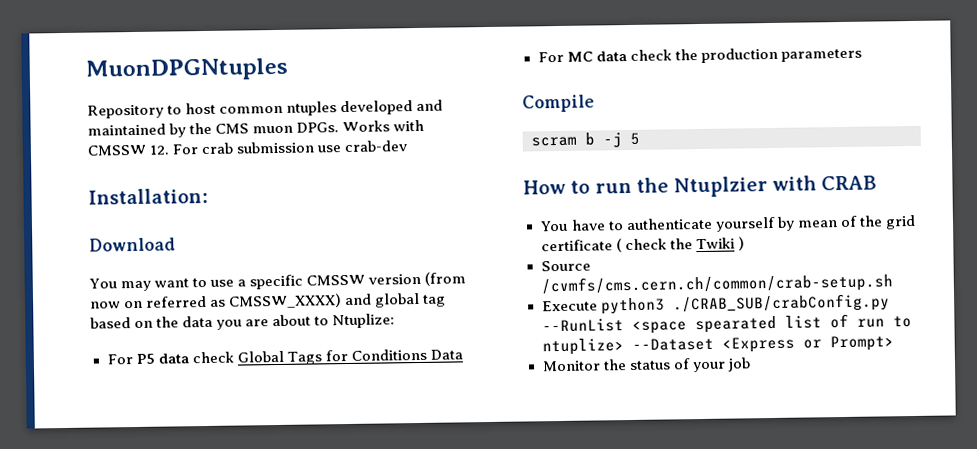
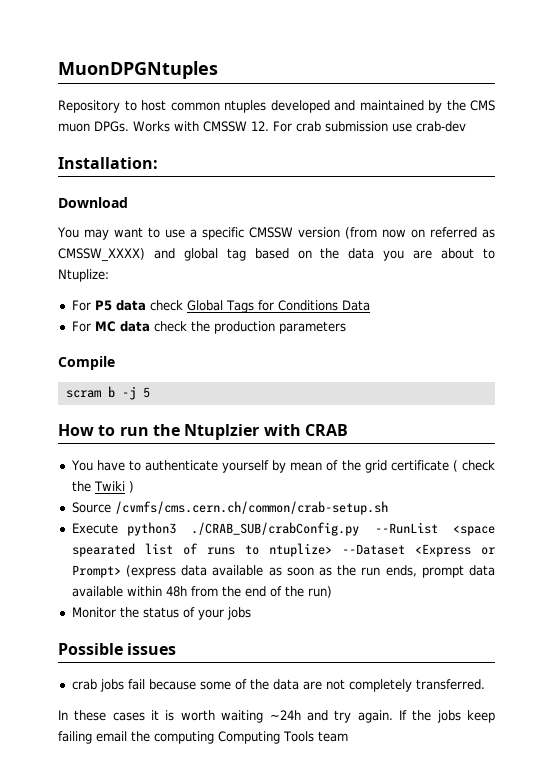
[856,318,885,328] run -> [206,547,235,555] runs
(894, 343) none -> [125,565,495,578] [71,586,332,598] (express data available as soon as the run ends, prompt data available within 48h from the end of the run)
[726,357,751,372] job -> [226,607,251,620] [58,643,177,655] [71,679,485,692] [58,710,495,723] [58,731,348,744] jobs // Possible issues // crab jobs fail because some of the data are not completely transferred. // In these cases it is worth waiting ~24h and try again. If the jobs keep failing email the computing Computing Tools team

